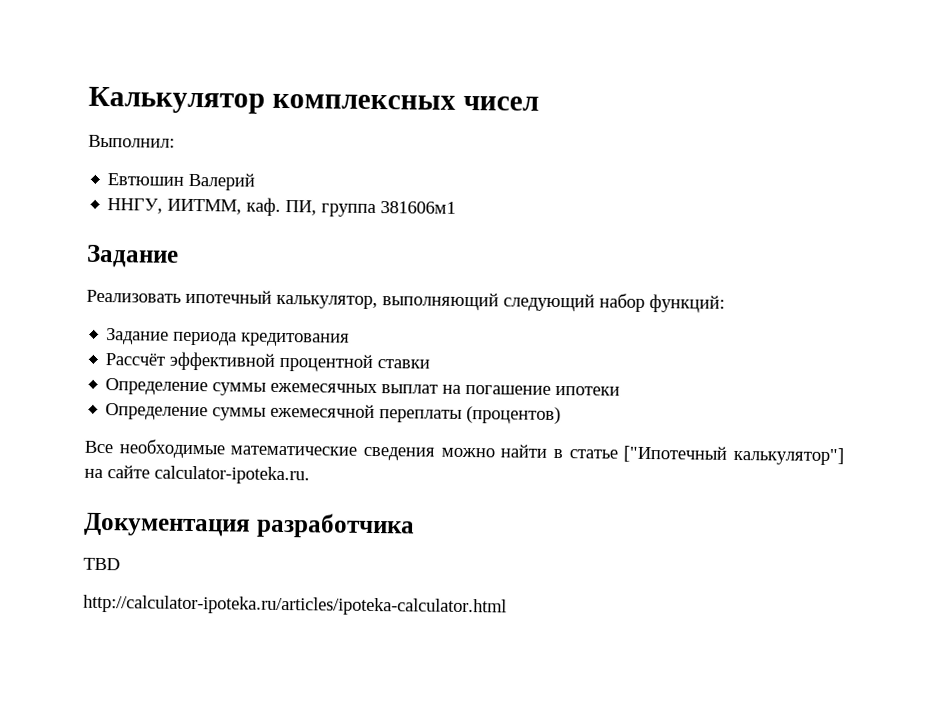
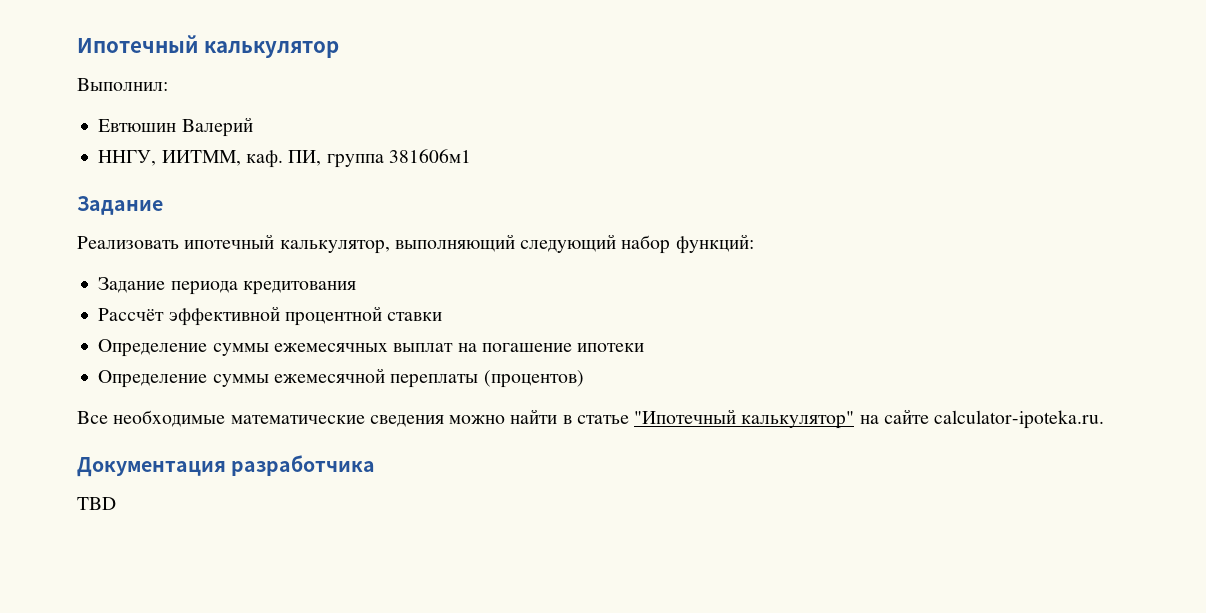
[88,86,539,114] Калькулятор комплексных чисел -> [77,35,339,58] Ипотечный калькулятор
[623,445,844,466] ["Ипотечный калькулятор"] -> [634,409,855,429] "Ипотечный калькулятор"
[83,594,507,617] // http://calculator-ipoteka.ru/articles/ipoteka-calculator.html -> (116, 503) none

